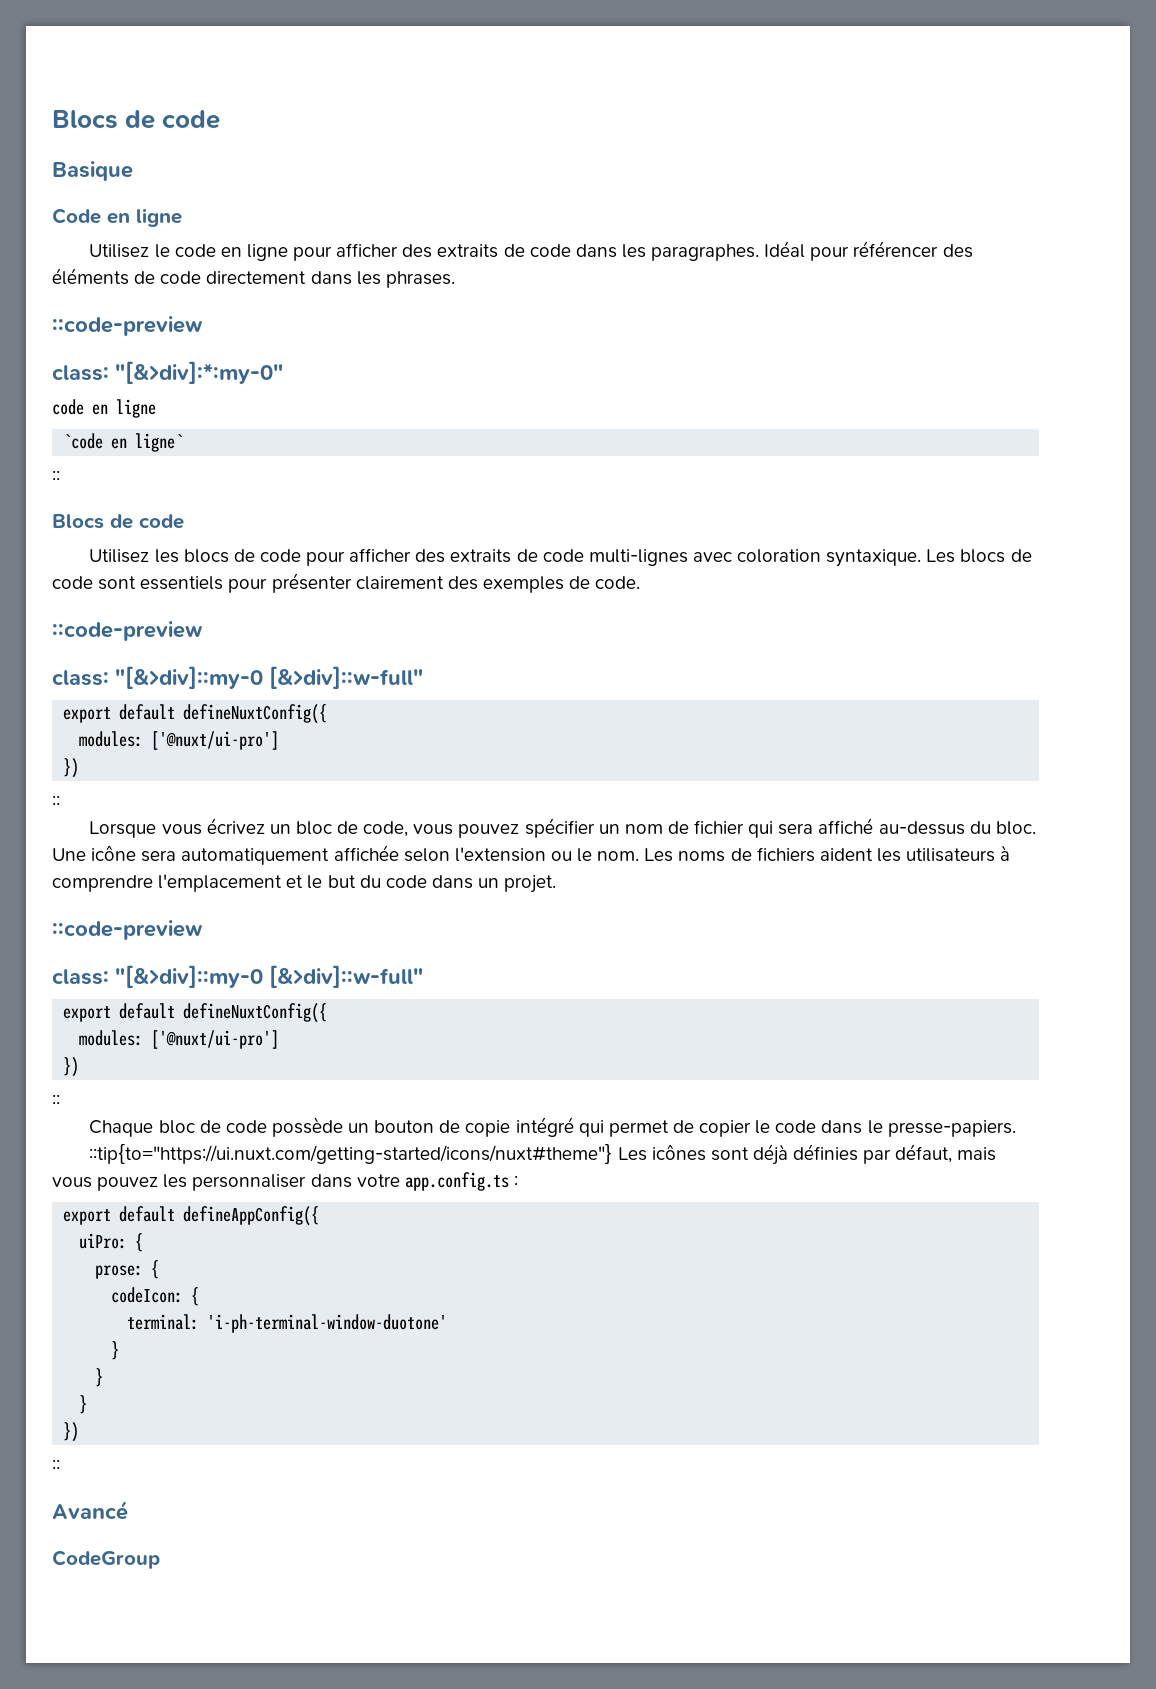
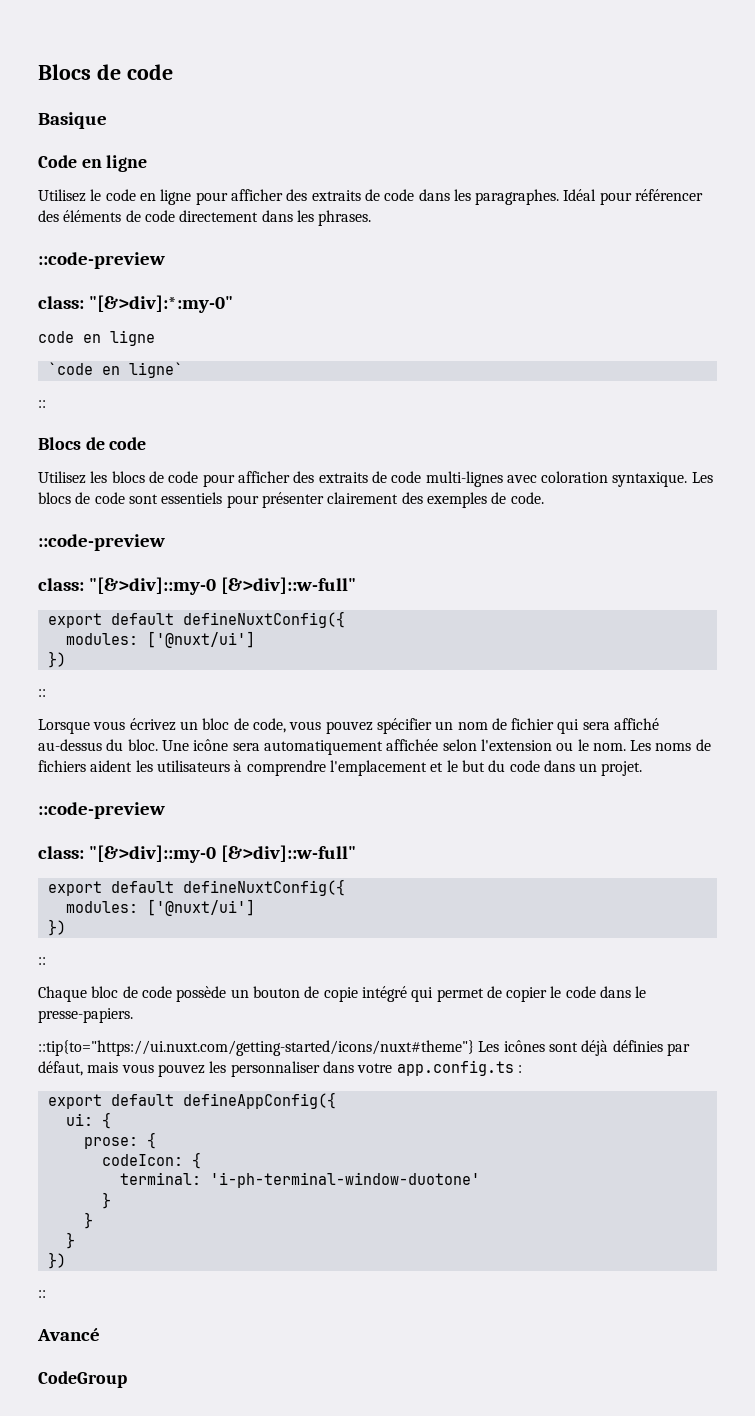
[151,731,280,750] ['@nuxt/ui-pro'] -> [146,631,255,648] ['@nuxt/ui']
[151,1030,280,1049] ['@nuxt/ui-pro'] -> [146,899,255,916] ['@nuxt/ui']
[79,1233,128,1249] uiPro: -> [65,1113,93,1126] ui:

